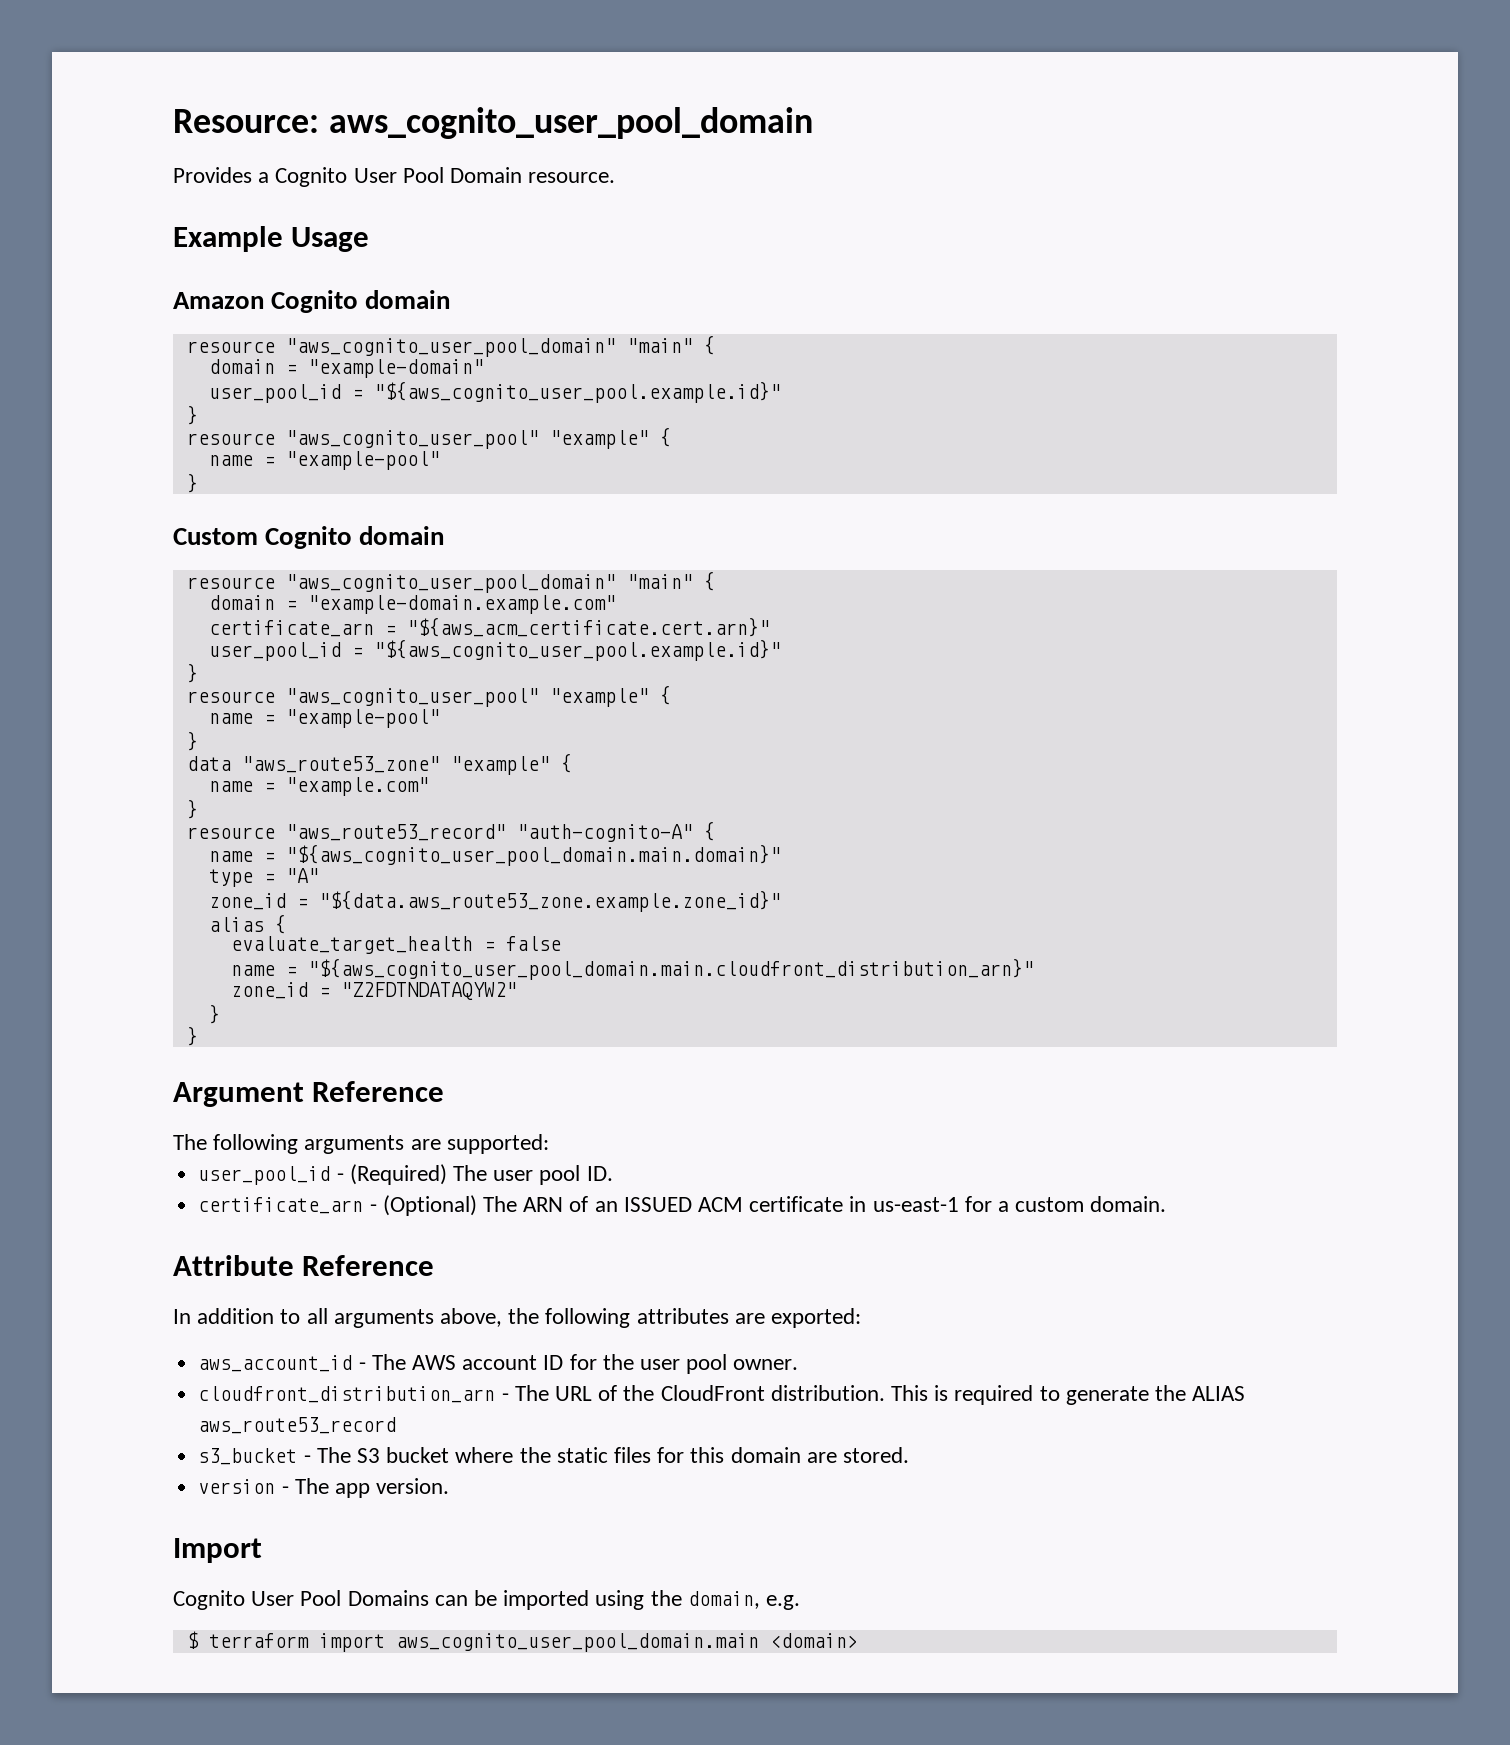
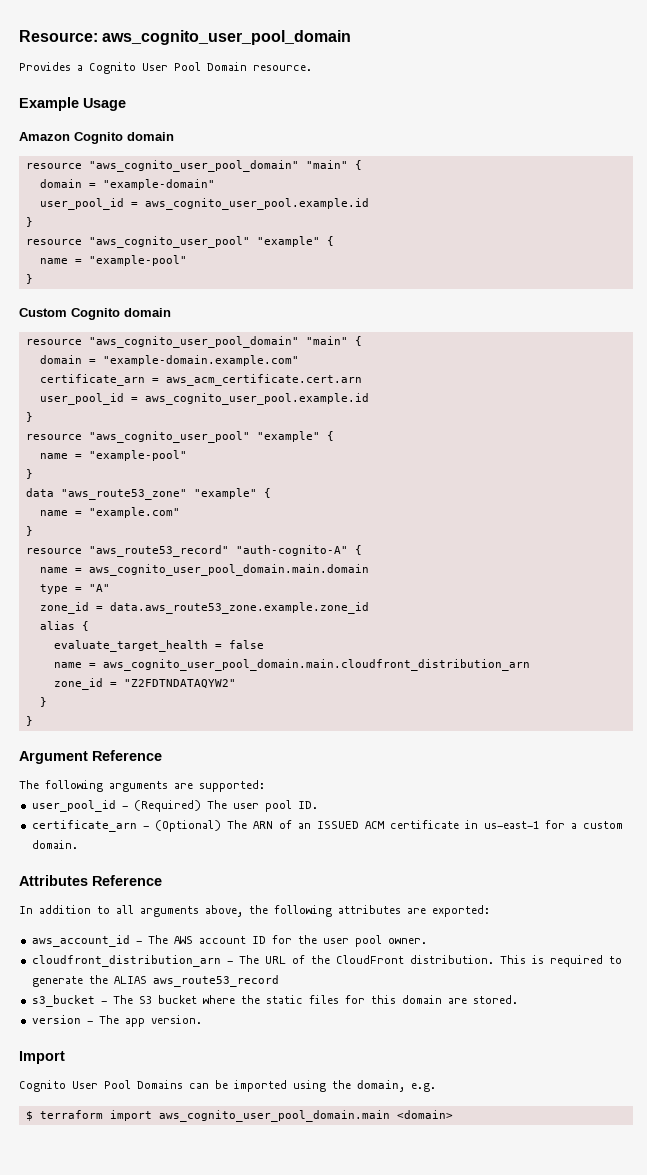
[373,381,781,403] "${aws_cognito_user_pool.example.id}" -> [144,198,369,210] aws_cognito_user_pool.example.id
[406,617,770,637] [208,639,781,661] "${aws_acm_certificate.cert.arn}" // user_pool_id = "${aws_cognito_user_pool.example.id}" -> [165,374,362,386] [39,393,369,405] aws_acm_certificate.cert.arn // user_pool_id = aws_cognito_user_pool.example.id
[285,844,781,866] "${aws_cognito_user_pool_domain.main.domain}" -> [88,564,369,576] aws_cognito_user_pool_domain.main.domain
[318,890,781,912] "${data.aws_route53_zone.example.zone_id}" -> [109,602,369,614] data.aws_route53_zone.example.zone_id
[307,958,1034,980] "${aws_cognito_user_pool_domain.main.cloudfront_distribution_arn}" -> [102,659,530,671] aws_cognito_user_pool_domain.main.cloudfront_distribution_arn
[173,1255,294,1276] Attribute -> [19,875,88,886] Attributes

